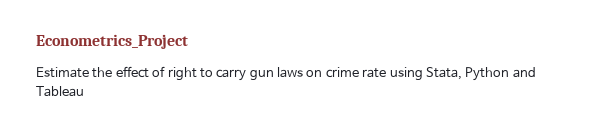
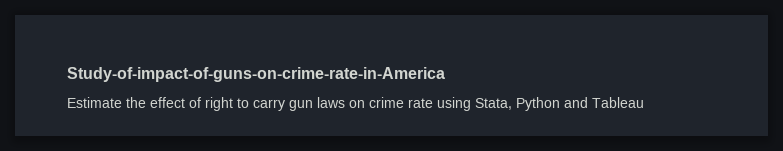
[36,34,188,49] Econometrics_Project -> [67,67,445,82] Study-of-impact-of-guns-on-crime-rate-in-America

